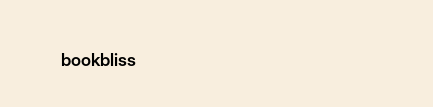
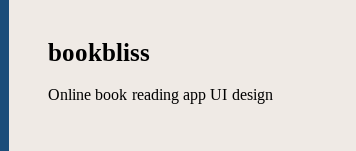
(136, 59) none -> [48,89,273,104] // Online book reading app UI design

